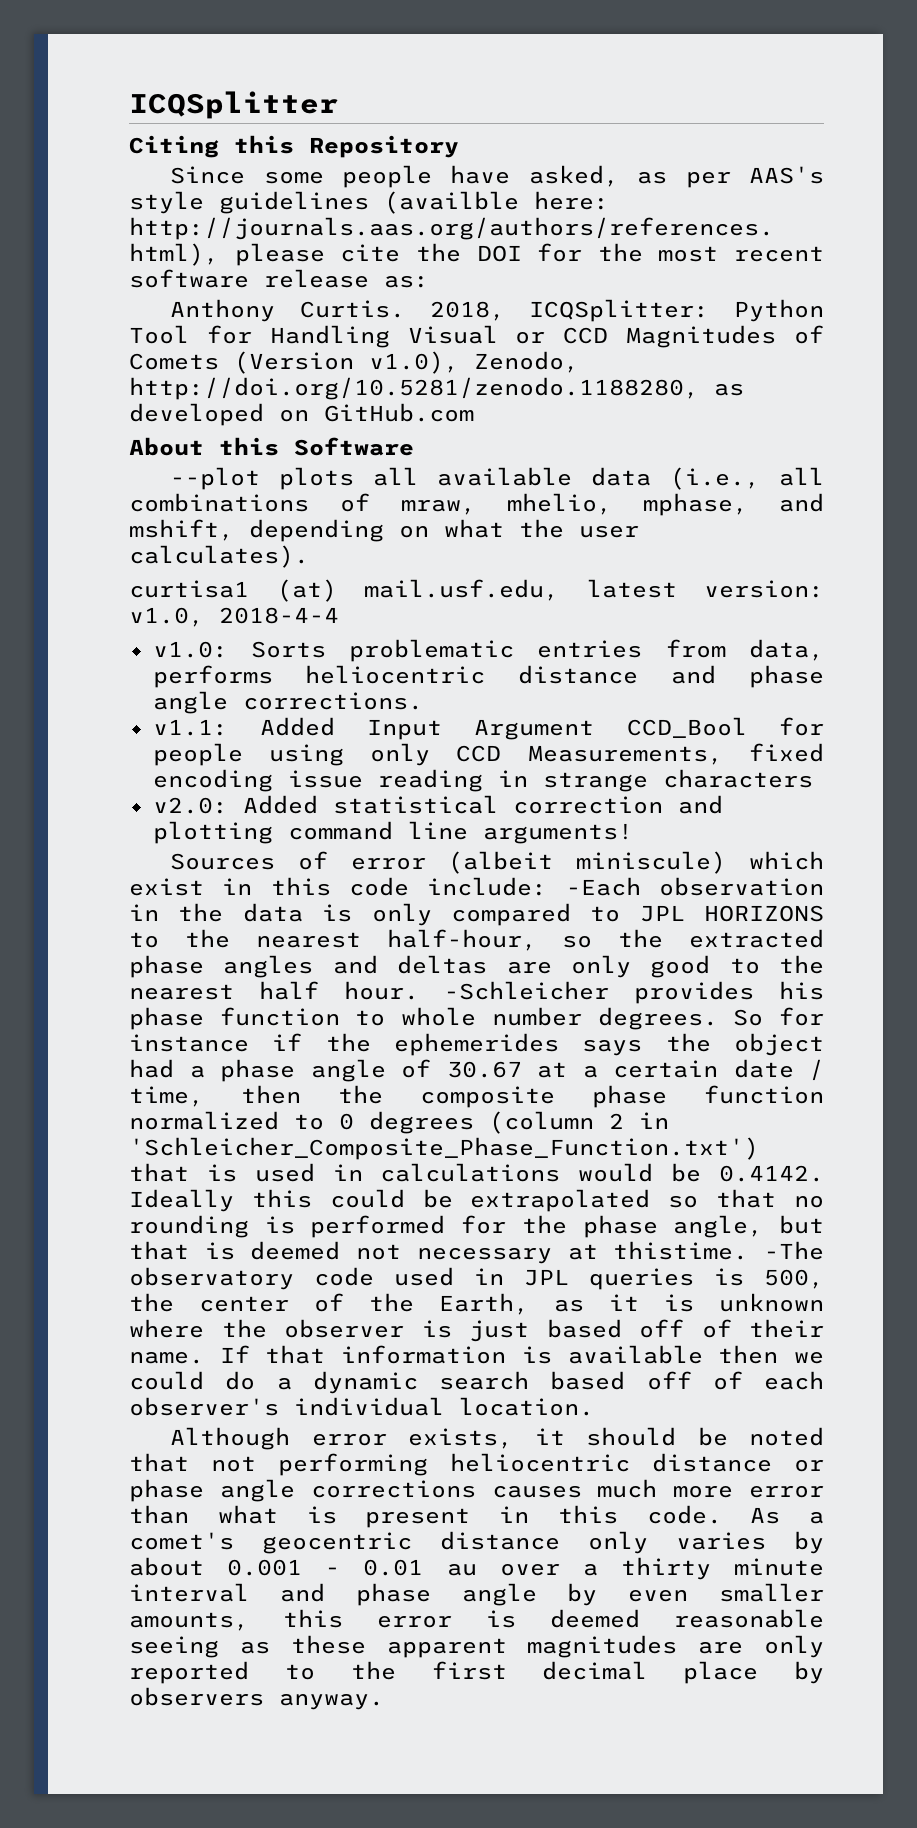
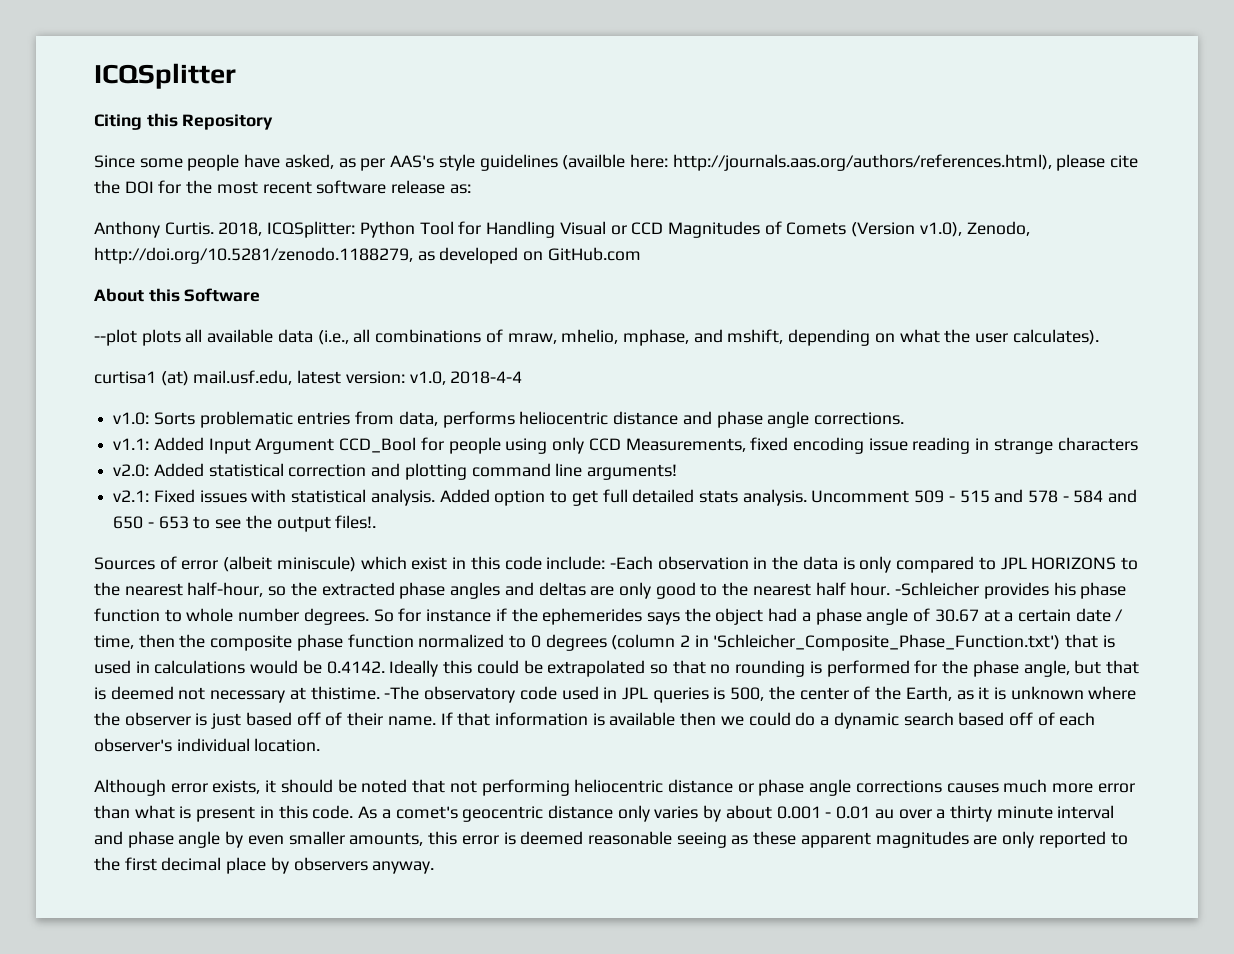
[129,377,699,400] http://doi.org/10.5281/zenodo.1188280, -> [94,247,413,264] http://doi.org/10.5281/zenodo.1188279,
(633, 833) none -> [113,489,1138,506] [113,515,377,532] // v2.1: Fixed issues with statistical analysis. Added option to get full detailed stats analysis. Uncomment 509 - 515 and 578 - 584 and 650 - 653 to see the output files!.

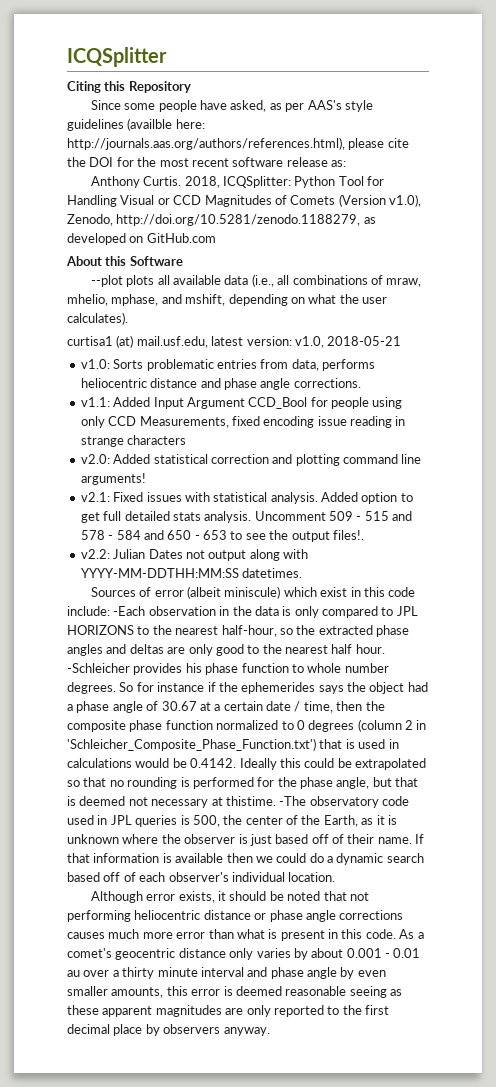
[450,371,523,384] 2018-4-4 -> [327,336,402,346] 2018-05-21
(377, 522) none -> [80,549,308,561] [80,568,303,578] // v2.2: Julian Dates not output along with YYYY-MM-DDTHH:MM:SS datetimes.

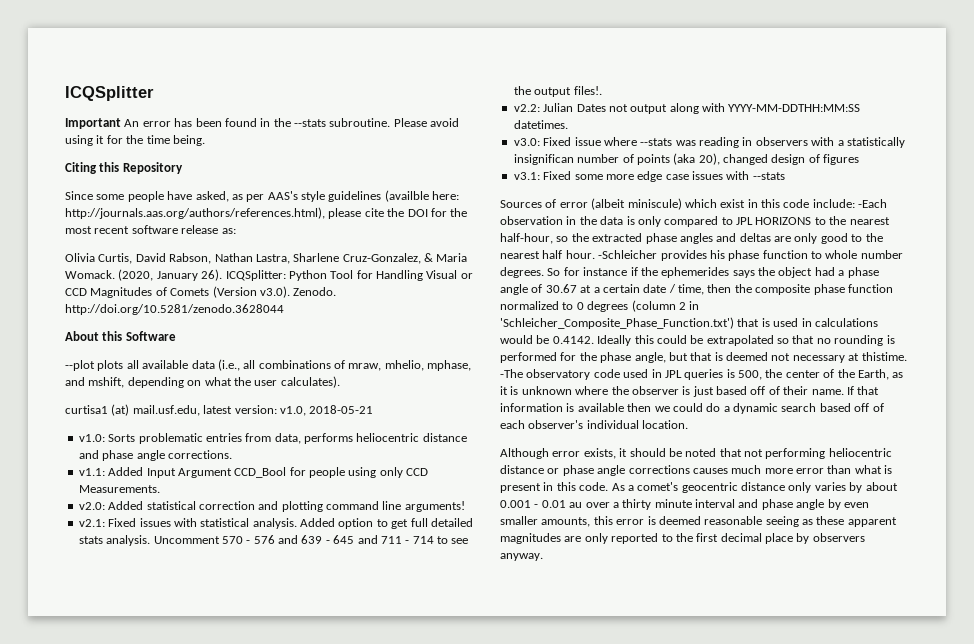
(167, 57) none -> [65,118,460,129] [65,135,205,146] // Important An error has been found in the --stats subroutine. Please avoid using it for the time being.
[90,176,220,188] Anthony Curtis. 2018, -> [65,253,468,264] [65,269,223,281] Olivia Curtis, David Rabson, Nathan Lastra, Sharlene Cruz-Gonzalez, & Maria Womack. (2020, January 26).
[389,194,421,207] [67,214,376,226] [67,233,216,245] v1.0), Zenodo, http://doi.org/10.5281/zenodo.1188279, as developed on GitHub.com -> [259,286,337,298] [65,304,284,315] v3.0). Zenodo. http://doi.org/10.5281/zenodo.3628044
[139,416,406,428] [80,435,187,447] Measurements, fixed encoding issue reading in strange characters -> [78,485,160,493] Measurements.
[329,511,413,521] [80,530,227,540] 509 - 515 and 578 - 584 and 650 - 653 -> [221,535,434,544] 570 - 576 and 639 - 645 and 711 - 714
(303, 573) none -> [513,137,905,148] [513,153,860,165] [513,171,785,182] // v3.0: Fixed issue where --stats was reading in observers with a statistically insignifican number of points (aka 20), changed design of figures // v3.1: Fixed some more edge case issues with --stats

